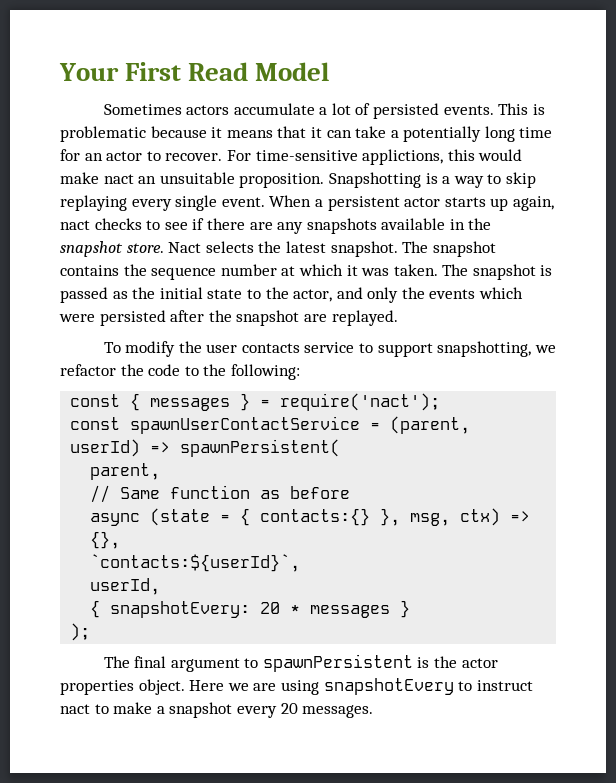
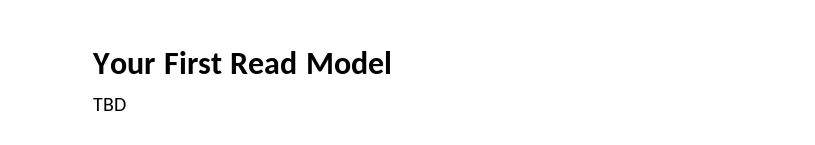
[103,103,545,119] [60,126,553,142] [60,149,523,165] [60,172,536,188] [60,195,554,211] [60,218,492,234] [60,241,496,257] [60,264,553,280] [60,287,524,303] [59,310,398,326] [103,341,556,357] [60,364,300,380] [70,393,441,411] [70,416,471,434] [70,439,341,457] [90,463,161,480] [90,485,351,503] [90,508,531,526] [90,531,121,549] [90,554,301,572] [90,578,161,595] [90,600,411,618] [70,623,91,641] [103,654,498,672] [60,678,533,695] [60,702,374,718] Sometimes actors accumulate a lot of persisted events. This is problematic because it means that it can take a potentially long time for an actor to recover. For time-sensitive applictions, this would make nact an unsuitable proposition. Snapshotting is a way to skip replaying every single event. When a persistent actor starts up again, nact checks to see if there are any snapshots available in the snapshot store. Nact selects the latest snapshot. The snapshot contains the sequence number at which it was taken. The snapshot is passed as the initial state to the actor, and only the events which were persisted after the snapshot are replayed. // To modify the user contacts service to support snapshotting, we refactor the code to the following: // const { messages } = require('nact'); // const spawnUserContactService = (parent, userId) => spawnPersistent( // parent, // // Same function as before // async (state = { contacts:{} }, msg, ctx) => {}, // `contacts:${userId}`, // userId, // { snapshotEvery: 20 * messages } // ); // The final argument to spawnPersistent is the actor properties object. Here we are using snapshotEvery to instruct nact to make a snapshot every 20 messages. -> [93,98,126,111] TBD

